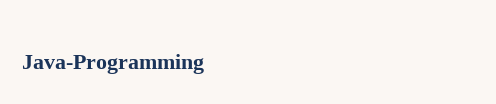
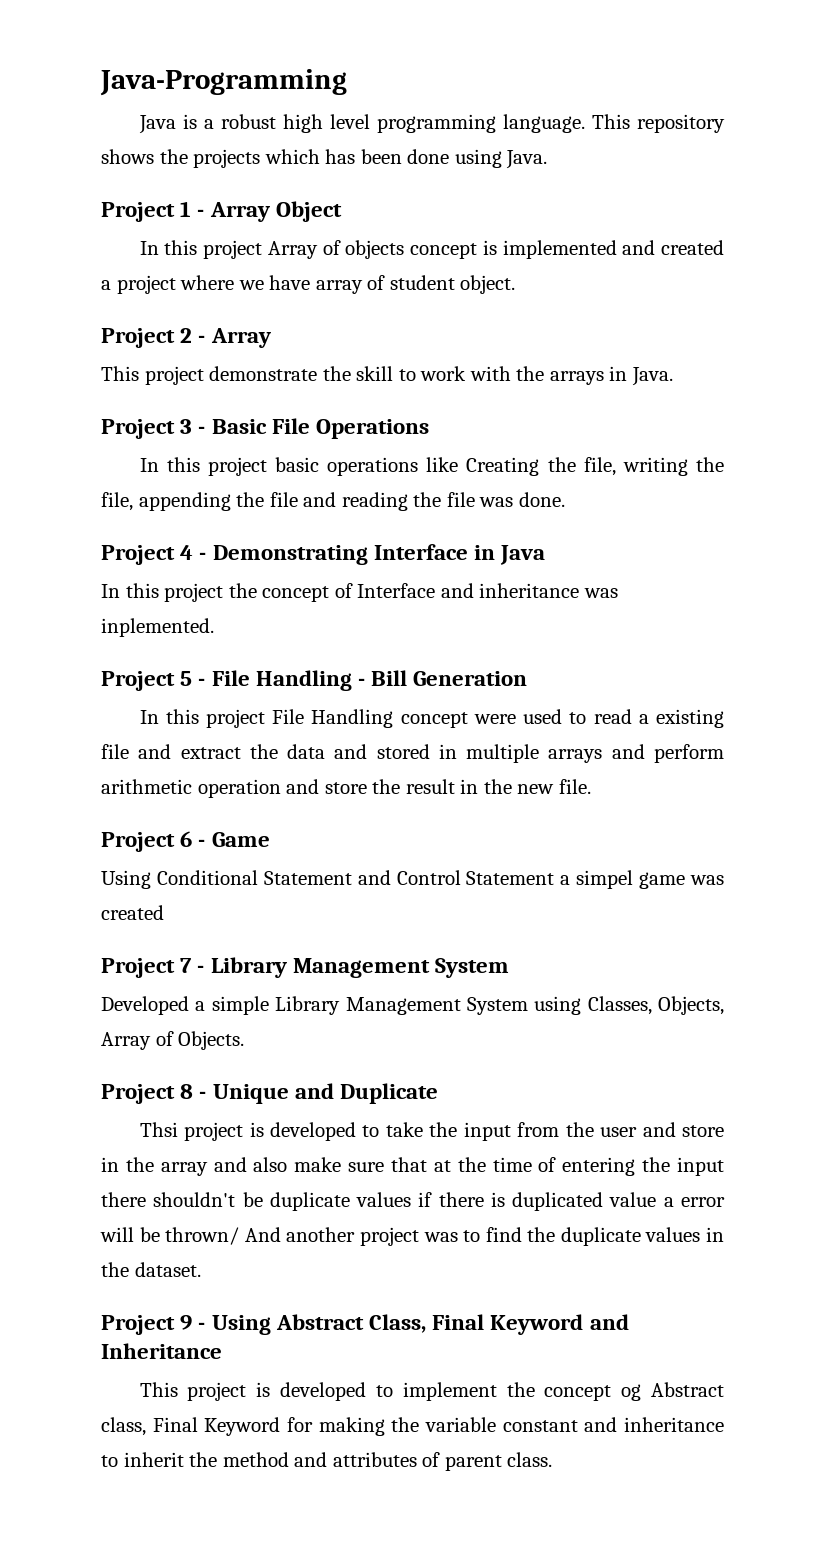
(204, 64) none -> [138,114,725,134] [101,149,548,169] [101,201,342,222] [139,240,724,259] [101,275,516,294] [101,328,271,348] [101,366,673,386] [101,418,430,439] [139,457,725,476] [101,492,565,511] [101,544,546,565] [101,583,618,602] [101,618,214,637] [101,670,528,691] [139,709,724,728] [101,744,724,763] [101,779,591,798] [101,831,270,852] [101,870,725,889] [101,905,164,920] [101,957,510,978] [101,996,724,1015] [101,1031,245,1050] [101,1083,439,1104] [139,1122,724,1141] [101,1157,724,1176] [101,1192,725,1211] [100,1227,724,1246] [101,1262,201,1277] [101,1314,629,1335] [101,1343,222,1359] [139,1382,724,1401] [101,1417,725,1436] [101,1452,553,1471] // Java is a robust high level programming language. This repository shows the projects which has been done using Java. // Project 1 - Array Object // In this project Array of objects concept is implemented and created a project where we have array of student object. // Project 2 - Array // This project demonstrate the skill to work with the arrays in Java. // Project 3 - Basic File Operations // In this project basic operations like Creating the file, writing the file, appending the file and reading the file was done. // Project 4 - Demonstrating Interface in Java // In this project the concept of Interface and inheritance was inplemented. // Project 5 - File Handling - Bill Generation // In this project File Handling concept were used to read a existing file and extract the data and stored in multiple arrays and perform arithmetic operation and store the result in the new file. // Project 6 - Game // Using Conditional Statement and Control Statement a simpel game was created // Project 7 - Library Management System // Developed a simple Library Management System using Classes, Objects, Array of Objects. // Project 8 - Unique and Duplicate // Thsi project is developed to take the input from the user and store in the array and also make sure that at the time of entering the input there shouldn't be duplicate values if there is duplicated value a error will be thrown/ And another project was to find the duplicate values in the dataset. // Project 9 - Using Abstract Class, Final Keyword and Inheritance // This project is developed to implement the concept og Abstract class, Final Keyword for making the variable constant and inheritance to inherit the method and attributes of parent class.

